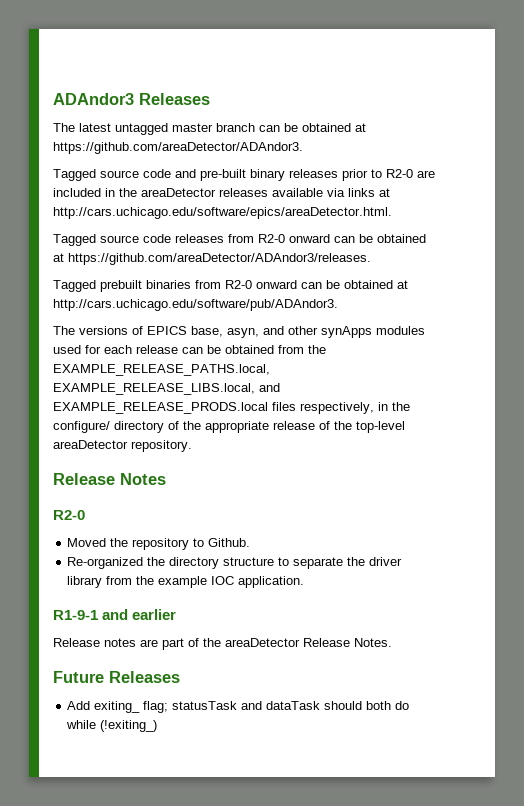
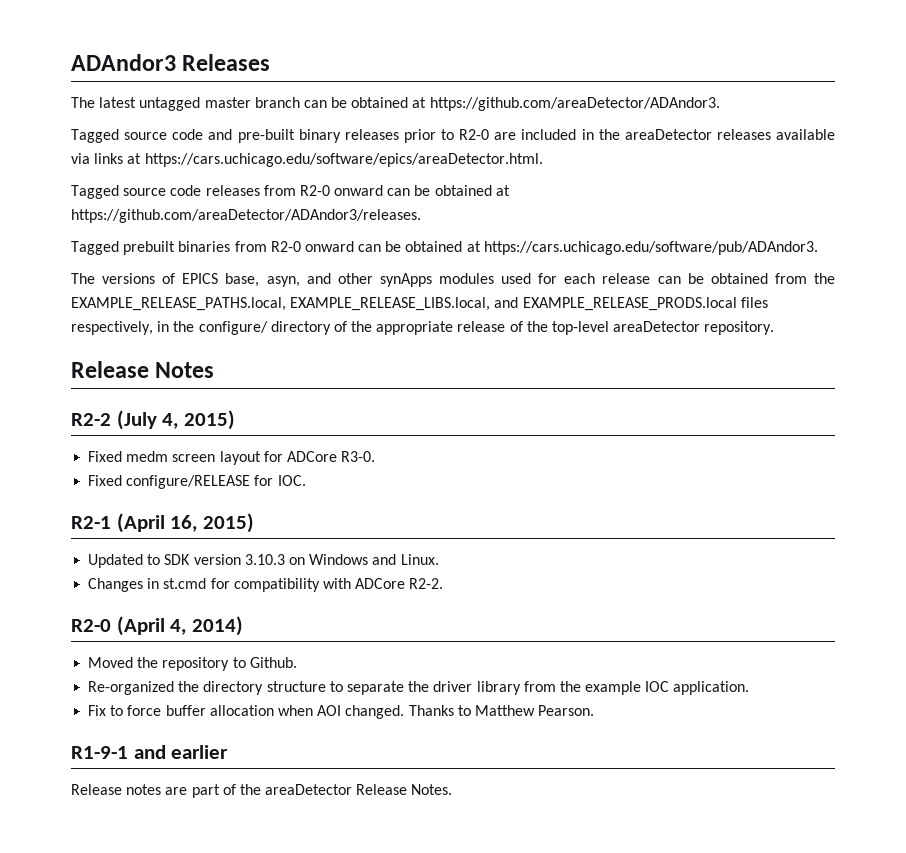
[53,207,392,219] http://cars.uchicago.edu/software/epics/areaDetector.html. -> [144,153,543,167] https://cars.uchicago.edu/software/epics/areaDetector.html.
[53,299,338,311] http://cars.uchicago.edu/software/pub/ADAndor3. -> [483,241,818,255] https://cars.uchicago.edu/software/pub/ADAndor3.
[53,510,85,520] R2-0 -> [71,410,236,430] [88,451,376,465] [88,475,306,489] [71,513,255,533] [88,554,439,568] [88,578,444,592] [71,616,244,636] R2-2 (July 4, 2015) // Fixed medm screen layout for ADCore R3-0. // Fixed configure/RELEASE for IOC. // R2-1 (April 16, 2015) // Updated to SDK version 3.10.3 on Windows and Linux. // Changes in st.cmd for compatibility with ADCore R2-2. // R2-0 (April 4, 2014)
(305, 582) none -> [88,705,595,719] // Fix to force buffer allocation when AOI changed. Thanks to Matthew Pearson.
[53,671,180,683] [67,701,410,713] [66,720,158,732] // Future Releases // Add exiting_ flag; statusTask and dataTask should both do while (!exiting_) -> (453, 789) none

